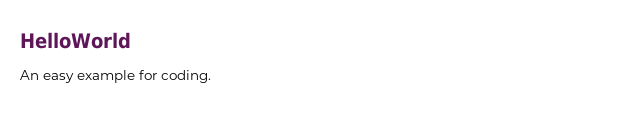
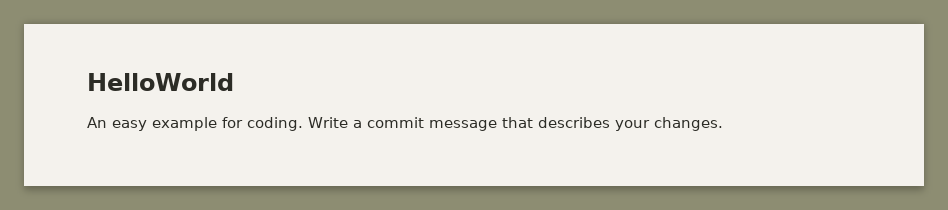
(211, 76) none -> [308,117,723,131] Write a commit message that describes your changes.

